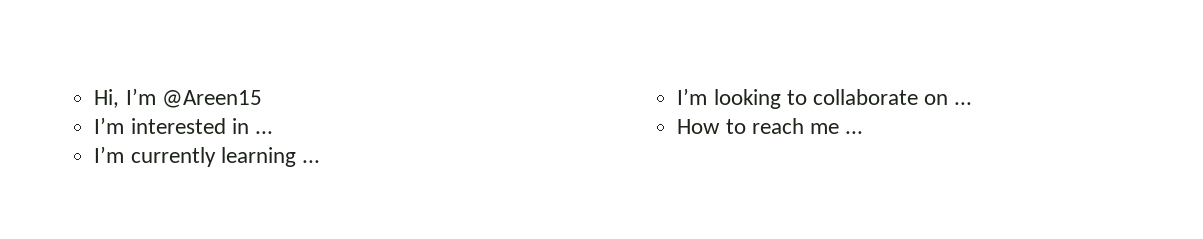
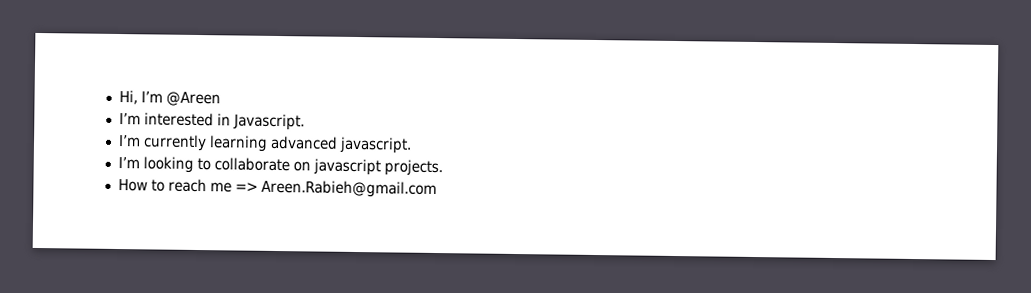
[161,90,262,108] @Areen15 -> [165,91,221,107] @Areen
[254,131,273,134] ... -> [232,113,305,131] Javascript.
[301,160,320,163] ... -> [269,135,412,154] advanced javascript.
[954,102,973,105] ... -> [312,158,443,177] javascript projects.
[845,131,864,134] ... -> [234,179,437,199] => Areen.Rabieh@gmail.com

